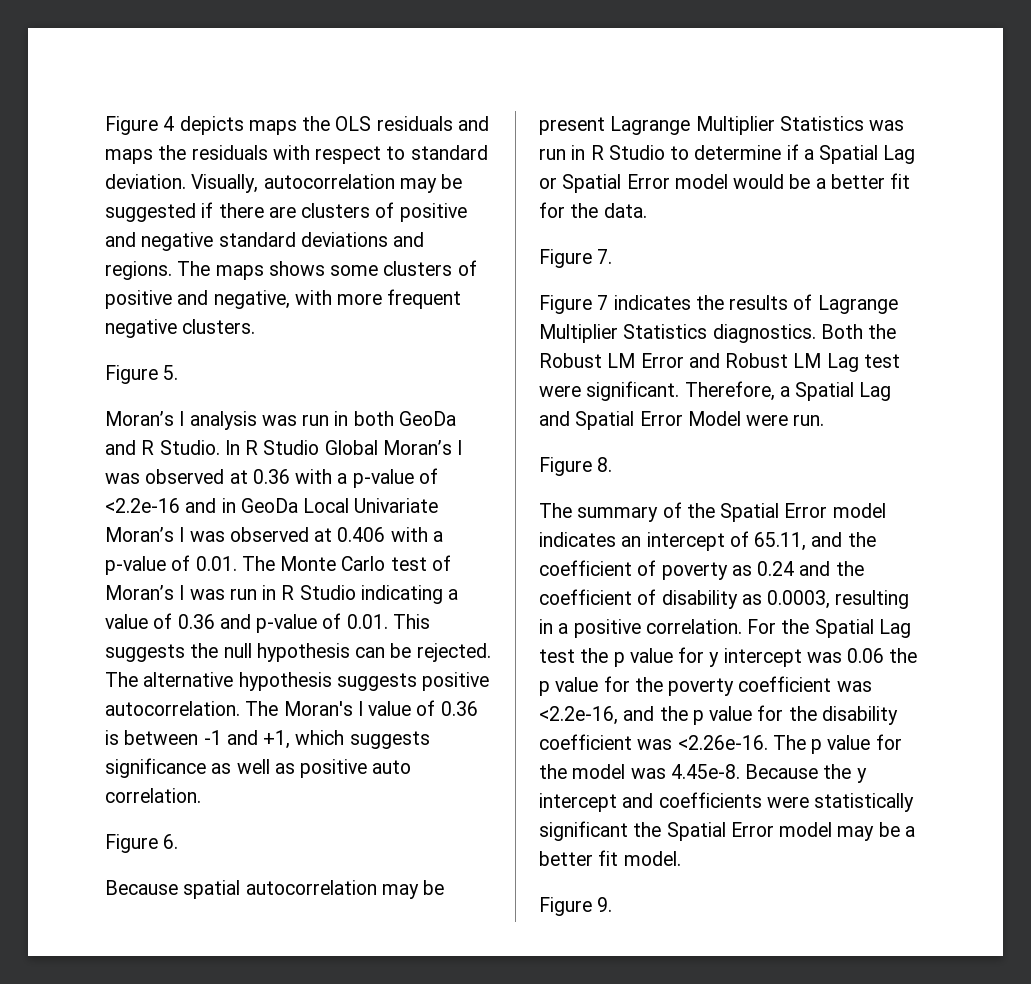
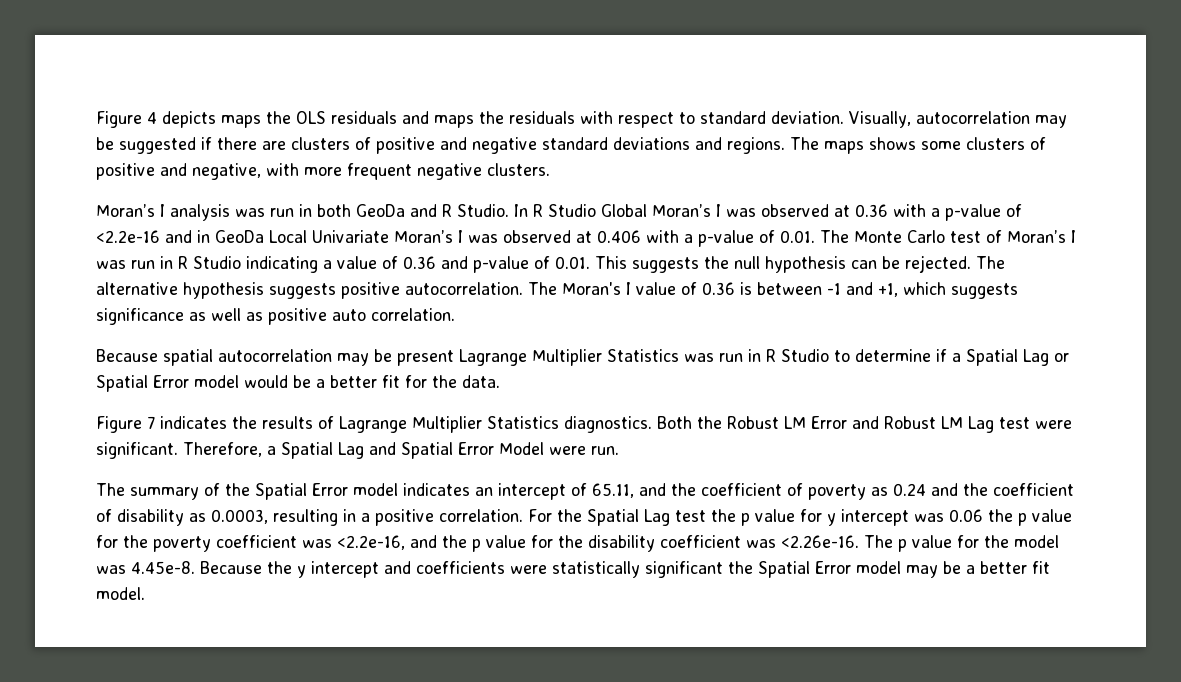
[105,365,179,384] // Figure 5. -> (550, 169) none
[105,834,179,853] // Figure 6. -> (455, 314) none
[539,249,613,268] // Figure 7. -> (500, 381) none
[539,457,613,476] // Figure 8. -> (619, 450) none
[539,897,613,916] // Figure 9. -> (145, 593) none

